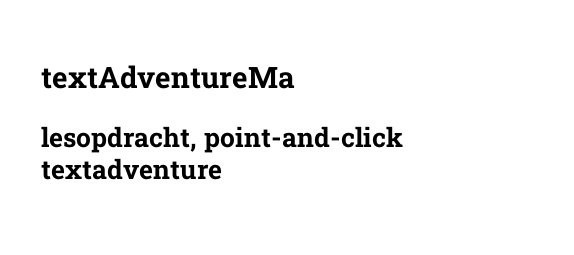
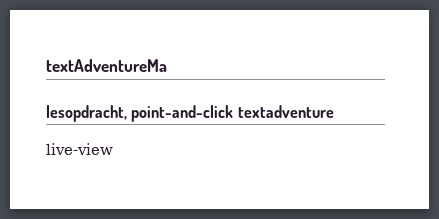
(222, 169) none -> [46,143,113,155] // live-view

